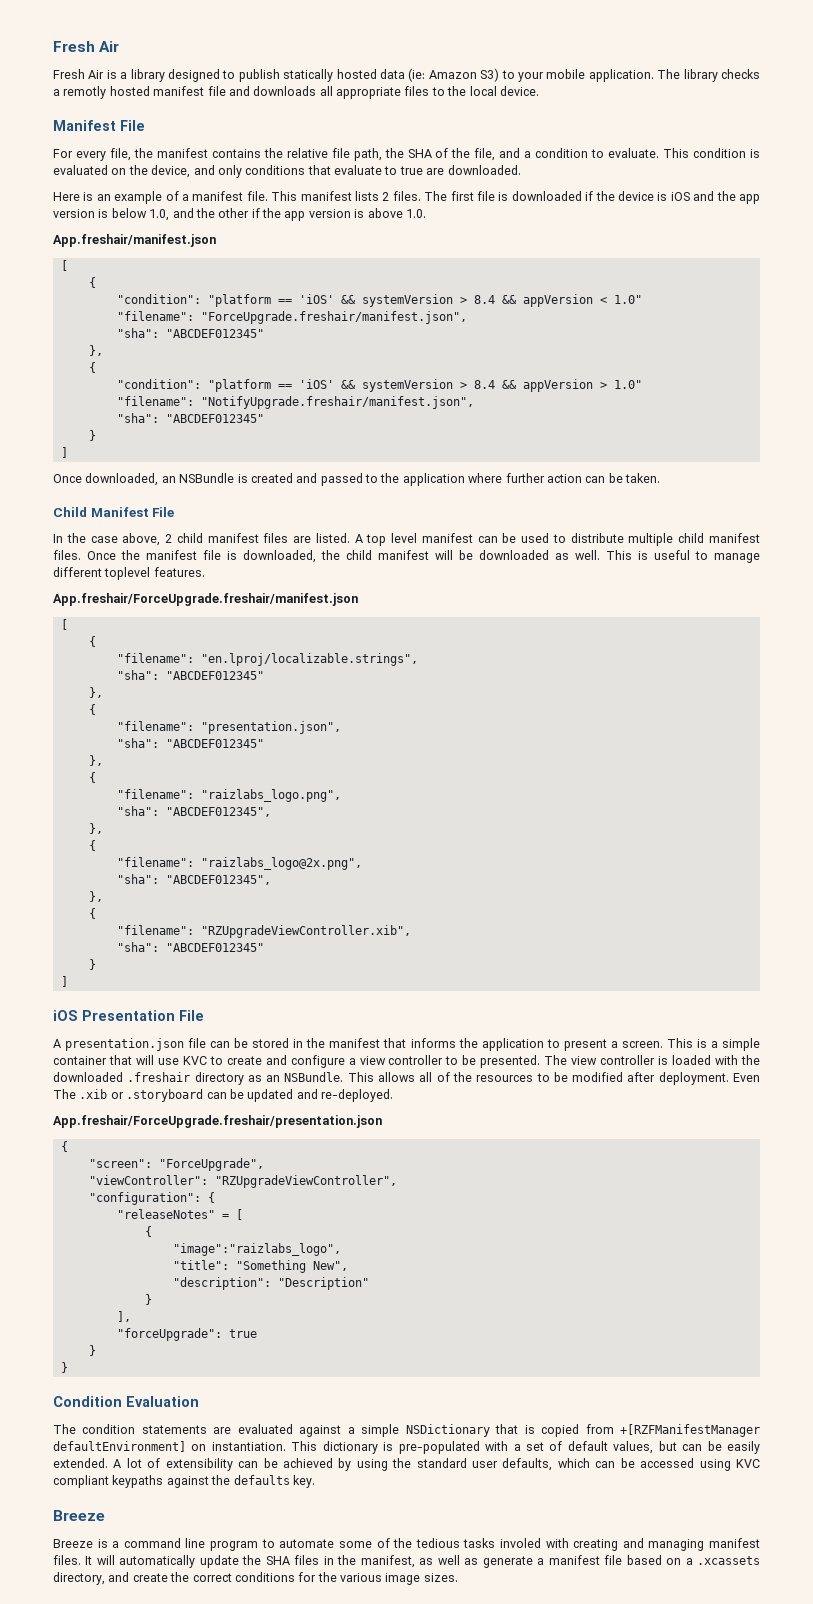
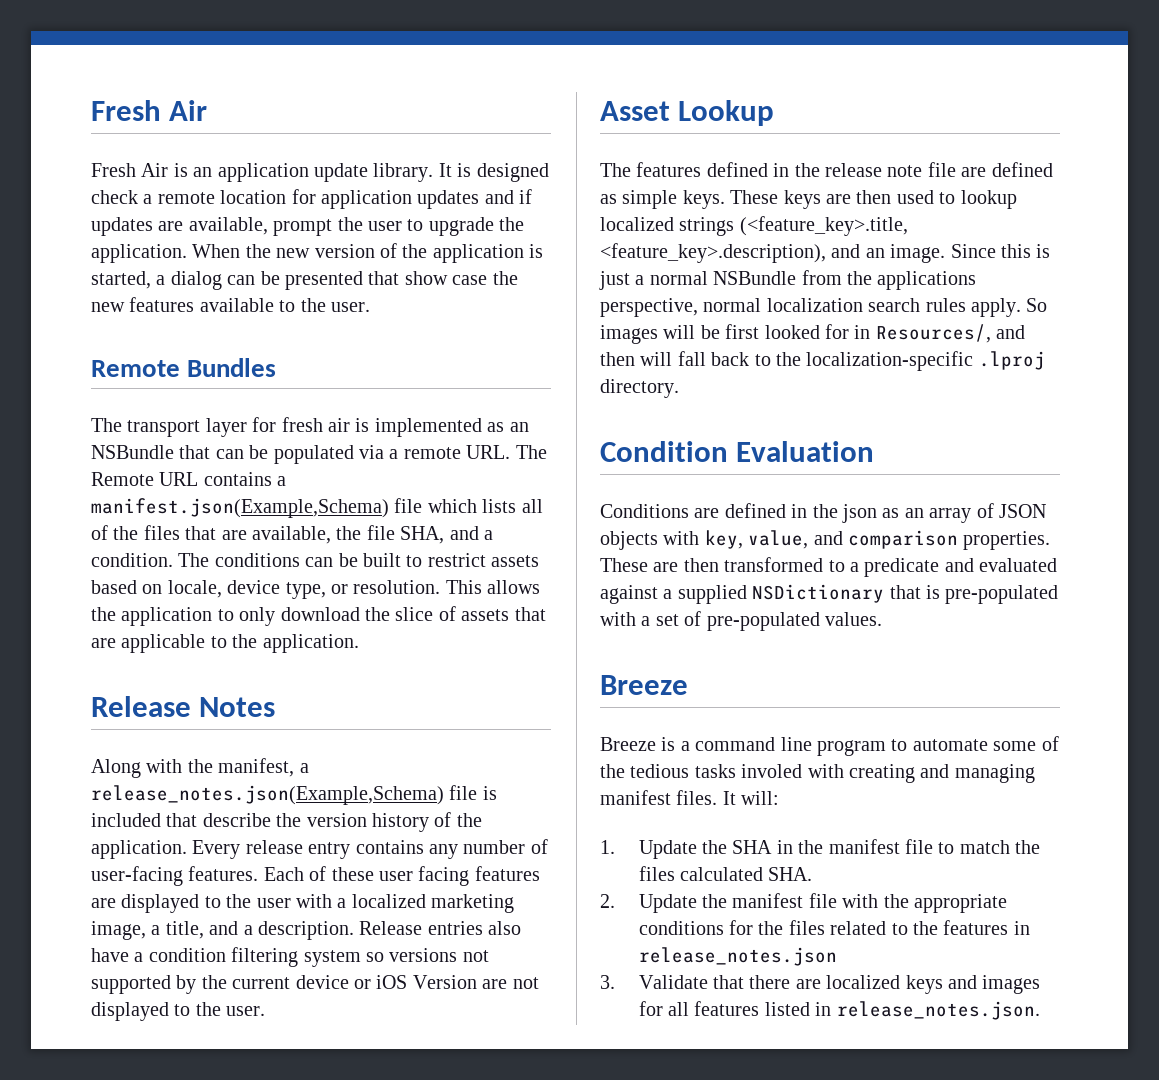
[120,68,760,82] [53,86,539,99] [53,120,145,131] [53,148,761,161] [53,165,521,178] [53,191,760,204] [53,208,426,221] [53,234,216,247] [60,260,68,271] [88,277,96,288] [116,294,642,307] [116,311,467,324] [116,328,264,338] [88,345,103,356] [88,362,96,373] [116,379,642,392] [116,396,474,409] [116,413,264,423] [88,430,96,441] [60,447,68,458] [53,473,660,486] [53,507,175,517] [53,533,761,546] [53,550,760,563] [53,567,205,580] [53,593,358,606] [60,619,68,630] [88,636,96,647] [116,653,418,666] [116,670,264,680] [88,687,103,698] [88,704,96,715] [116,721,341,734] [116,738,264,748] [88,755,103,766] [88,772,96,783] [116,789,341,802] [116,806,271,817] [88,823,103,834] [88,840,96,851] [116,857,362,870] [116,874,271,885] [88,891,103,902] [88,908,96,919] [116,925,411,938] [116,942,264,952] [88,959,96,970] [60,976,68,987] [53,1010,204,1021] [53,1038,760,1051] [53,1055,761,1068] [53,1072,760,1085] [53,1089,393,1102] [53,1115,382,1128] [60,1141,68,1152] [88,1158,264,1171] [88,1175,397,1188] [88,1192,215,1205] [116,1209,243,1220] [144,1226,152,1237] [172,1243,341,1256] [172,1260,348,1273] [172,1277,369,1290] [144,1294,152,1305] [116,1311,131,1322] [116,1328,257,1341] [88,1345,96,1356] [60,1362,68,1373] [53,1396,199,1407] [53,1424,232,1434] a library designed to publish statically hosted data (ie: Amazon S3) to your mobile application. The library checks a remotly hosted manifest file and downloads all appropriate files to the local device. // Manifest File // For every file, the manifest contains the relative file path, the SHA of the file, and a condition to evaluate. This condition is evaluated on the device, and only conditions that evaluate to true are downloaded. // Here is an example of a manifest file. This manifest lists 2 files. The first file is downloaded if the device is iOS and the app version is below 1.0, and the other if the app version is above 1.0. // App.freshair/manifest.json // [ // { // "condition": "platform == 'iOS' && systemVersion > 8.4 && appVersion < 1.0" // "filename": "ForceUpgrade.freshair/manifest.json", // "sha": "ABCDEF012345" // }, // { // "condition": "platform == 'iOS' && systemVersion > 8.4 && appVersion > 1.0" // "filename": "NotifyUpgrade.freshair/manifest.json", // "sha": "ABCDEF012345" // } // ] // Once downloaded, an NSBundle is created and passed to the application where further action can be taken. // Child Manifest File // In the case above, 2 child manifest files are listed. A top level manifest can be used to distribute multiple child manifest files. Once the manifest file is downloaded, the child manifest will be downloaded as well. This is useful to manage different toplevel features. // App.freshair/ForceUpgrade.freshair/manifest.json // [ // { // "filename": "en.lproj/localizable.strings", // "sha": "ABCDEF012345" // }, // { // "filename": "presentation.json", // "sha": "ABCDEF012345" // }, // { // "filename": "raizlabs_logo.png", // "sha": "ABCDEF012345", // }, // { // "filename": "raizlabs_logo@2x.png", // "sha": "ABCDEF012345", // }, // { // "filename": "RZUpgradeViewController.xib", // "sha": "ABCDEF012345" // } // ] // iOS Presentation File // A presentation.json file can be stored in the manifest that informs the application to present a screen. This is a simple container that will use KVC to create and configure a view controller to be presented. The view controller is loaded with the downloaded .freshair directory as an NSBundle. This allows all of the resources to be modified after deployment. Even The .xib or .storyboard can be updated and re-deployed. // App.freshair/ForceUpgrade.freshair/presentation.json // { // "screen": "ForceUpgrade", // "viewController": "RZUpgradeViewController", // "configuration": { // "releaseNotes" = [ // { // "image":"raizlabs_logo", // "title": "Something New", // "description": "Description" // } // ], // "forceUpgrade": true // } // } // Condition Evaluation // The condition statements are -> [193,163,549,182] [91,189,533,209] [91,217,525,236] [91,243,544,263] [91,271,518,290] [91,297,370,312] [91,358,277,377] [91,417,529,437] [91,445,547,464] [91,472,287,486] [91,498,543,518] [91,525,493,544] [91,553,540,567] [91,580,541,599] [91,606,546,626] [91,634,359,653] [91,696,276,717] [91,758,309,778] [91,785,497,805] [91,812,482,832] [91,839,548,859] [91,866,540,886] [91,894,515,913] [91,921,522,940] [91,947,489,967] [91,975,539,994] [91,1002,266,1021] [600,100,775,126] [600,162,1053,177] [600,190,1017,209] [600,216,908,236] [600,243,1051,263] [599,270,977,290] [600,298,1048,317] [600,324,1026,344] [600,351,1045,371] [600,379,679,398] [600,441,875,462] [600,503,1046,523] [600,530,1051,550] [600,557,974,577] an application update library. It is designed check a remote location for application updates and if updates are available, prompt the user to upgrade the application. When the new version of the application is started, a dialog can be presented that show case the new features available to the user. // Remote Bundles // The transport layer for fresh air is implemented as an NSBundle that can be populated via a remote URL. The Remote URL contains a manifest.json(Example,Schema) file which lists all of the files that are available, the file SHA, and a condition. The conditions can be built to restrict assets based on locale, device type, or resolution. This allows the application to only download the slice of assets that are applicable to the application. // Release Notes // Along with the manifest, a release_notes.json(Example,Schema) file is included that describe the version history of the application. Every release entry contains any number of user-facing features. Each of these user facing features are displayed to the user with a localized marketing image, a title, and a description. Release entries also have a condition filtering system so versions not supported by the current device or iOS Version are not displayed to the user. // Asset Lookup // The features defined in the release note file are defined as simple keys. These keys are then used to lookup localized strings (<feature_key>.title, <feature_key>.description), and an image. Since this is just a normal NSBundle from the applications perspective, normal localization search rules apply. So images will be first looked for in Resources/, and then will fall back to the localization-specific .lproj directory. // Condition Evaluation // Conditions are defined in the json as an array of JSON objects with key, value, and comparison properties. These are then transformed to a predicate and
[361,1424,400,1437] simple -> [677,585,747,604] supplied
[541,1424,760,1437] [53,1441,394,1454] copied from +[RZFManifestManager defaultEnvironment] on instantiation. This dictionary is -> (940, 592) none
[567,1441,760,1454] [53,1458,761,1471] [53,1475,315,1488] default values, but can be easily extended. A lot of extensibility can be achieved by using the standard user defaults, which can be accessed using KVC compliant keypaths against the defaults key. -> [706,612,882,631] pre-populated values.
[96,1555,761,1568] [53,1572,458,1585] will automatically update the SHA files in the manifest, as well as generate a manifest file based on a .xcassets directory, and create the correct conditions for the various image sizes. -> [741,791,780,805] [600,839,1041,859] [638,866,813,881] [600,893,1007,913] [638,920,1030,935] [638,947,837,966] [600,975,1041,994] [638,1001,1040,1020] will: // 1. Update the SHA in the manifest file to match the files calculated SHA. // 2. Update the manifest file with the appropriate conditions for the files related to the features in release_notes.json // 3. Validate that there are localized keys and images for all features listed in release_notes.json.

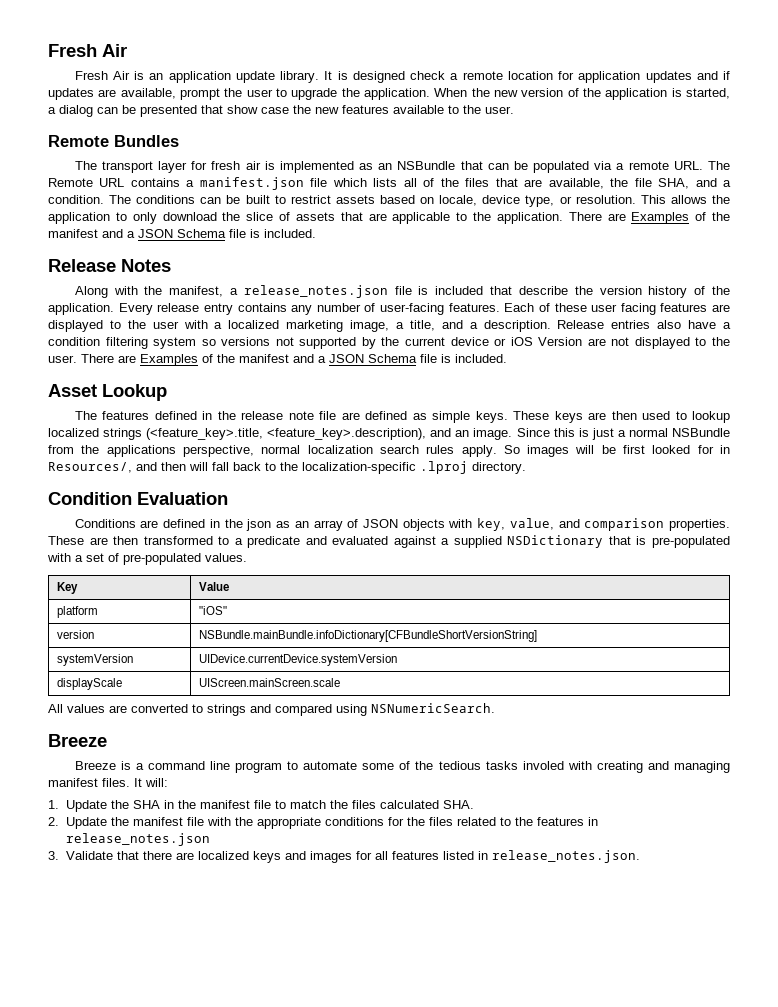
[91,498,389,518] manifest.json(Example,Schema) -> [199,177,304,190] manifest.json
(359, 643) none -> [568,212,731,224] [48,229,316,238] There are Examples of the manifest and a JSON Schema file is included.
[91,785,444,805] release_notes.json(Example,Schema) -> [243,285,388,298] release_notes.json
(266, 1011) none -> [81,354,507,366] There are Examples of the manifest and a JSON Schema file is included.
(882, 619) none -> [56,582,78,594] [198,582,229,591] [56,606,98,618] [198,606,227,615] [56,630,94,639] [198,630,537,642] [56,654,133,666] [198,654,397,666] [56,678,122,690] [198,678,340,687] [48,703,495,716] // Key | Value // platform | "iOS" // version | NSBundle.mainBundle.infoDictionary[CFBundleShortVersionString] // systemVersion | UIDevice.currentDevice.systemVersion // displayScale | UIScreen.mainScreen.scale // All values are converted to strings and compared using NSNumericSearch.

